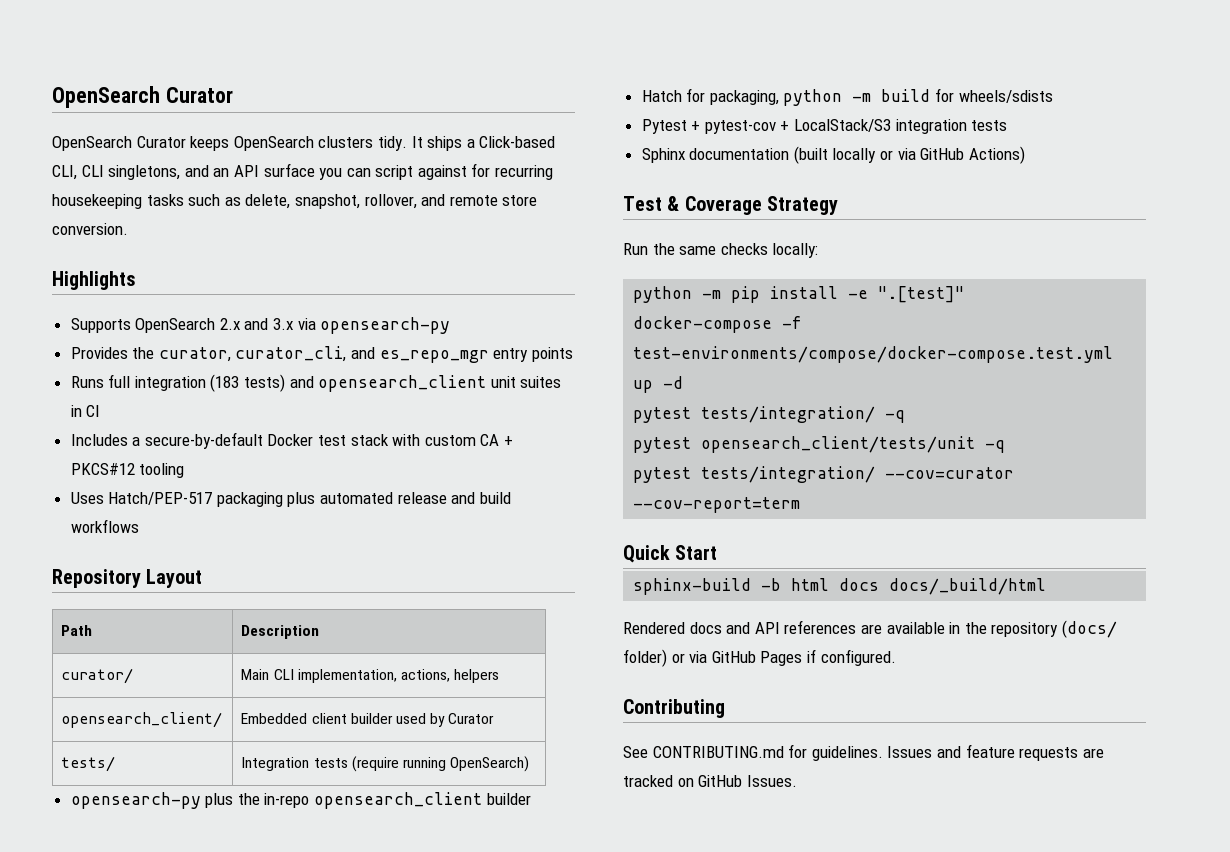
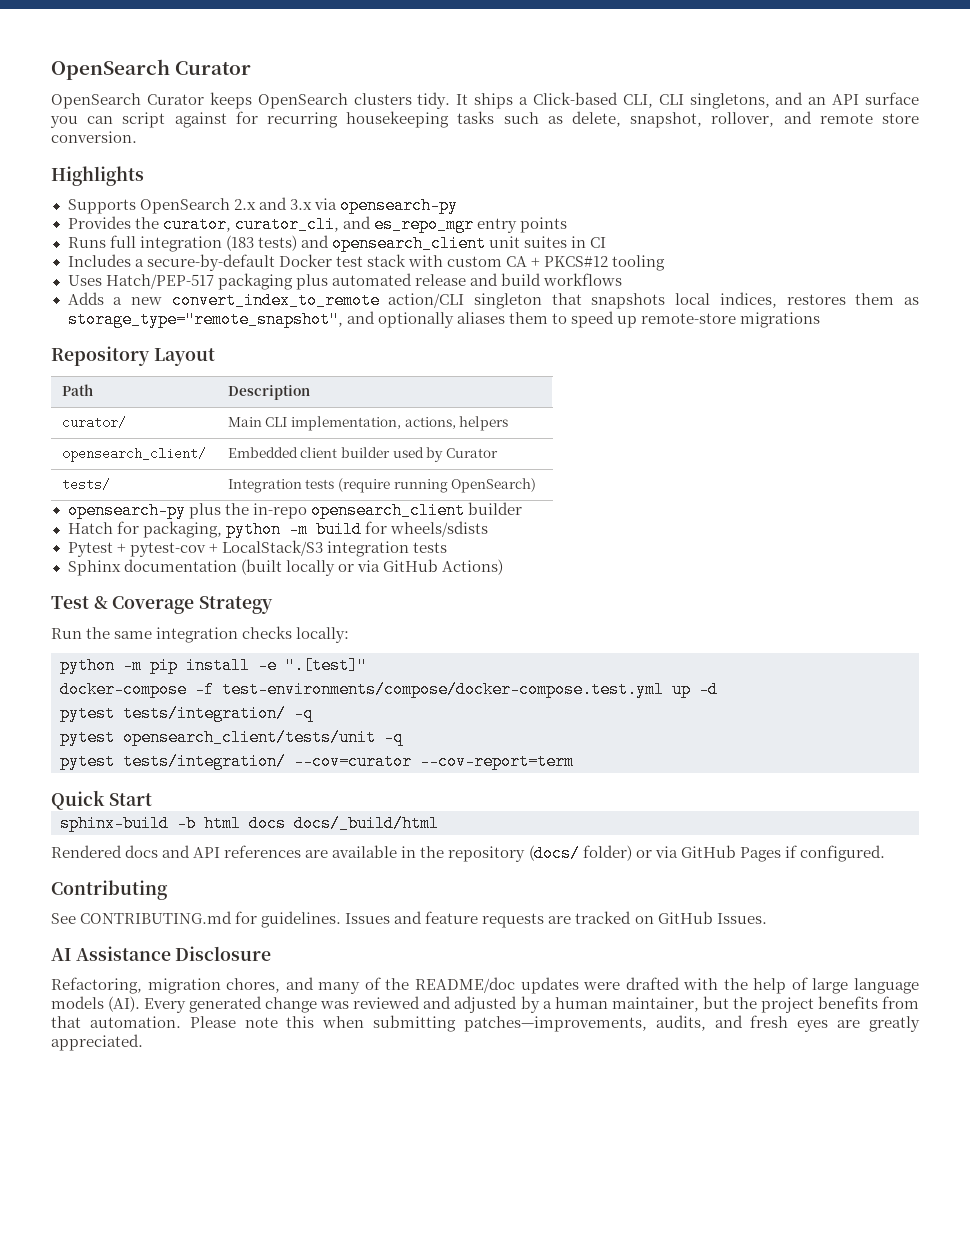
(139, 526) none -> [67,292,920,309] [67,311,820,328] // Adds a new convert_index_to_remote action/CLI singleton that snapshots local indices, restores them as storage_type="remote_snapshot", and optionally aliases them to speed up remote-store migrations
(717, 250) none -> [156,627,239,643] integration
(797, 781) none -> [51,946,272,961] [51,977,919,994] [51,996,919,1013] [51,1015,920,1032] [51,1034,143,1051] // AI Assistance Disclosure // Refactoring, migration chores, and many of the README/doc updates were drafted with the help of large language models (AI). Every generated change was reviewed and adjusted by a human maintainer, but the project benefits from that automation. Please note this when submitting patches—improvements, audits, and fresh eyes are greatly appreciated.

